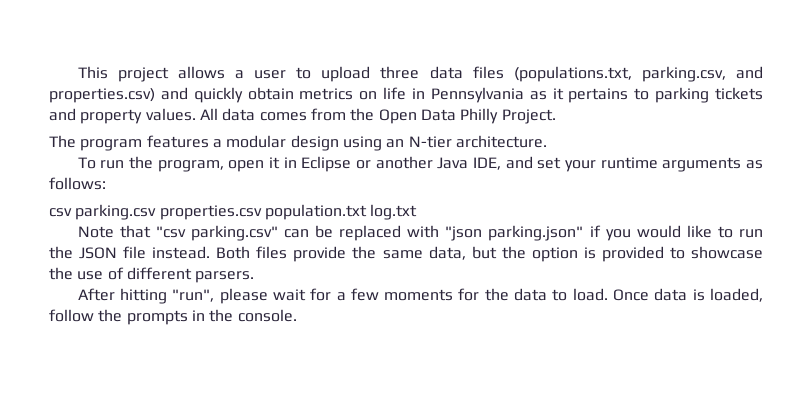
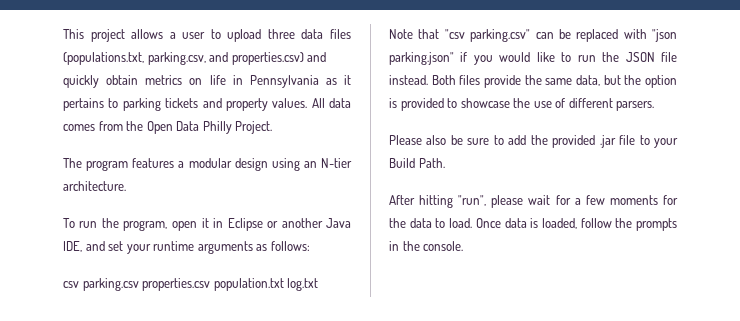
(255, 277) none -> [389,135,678,148] [389,158,445,168] // Please also be sure to add the provided .jar file to your Build Path.

